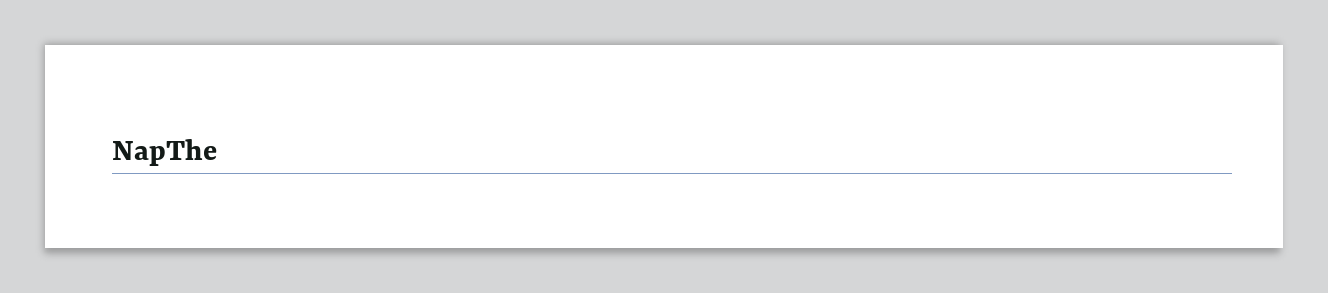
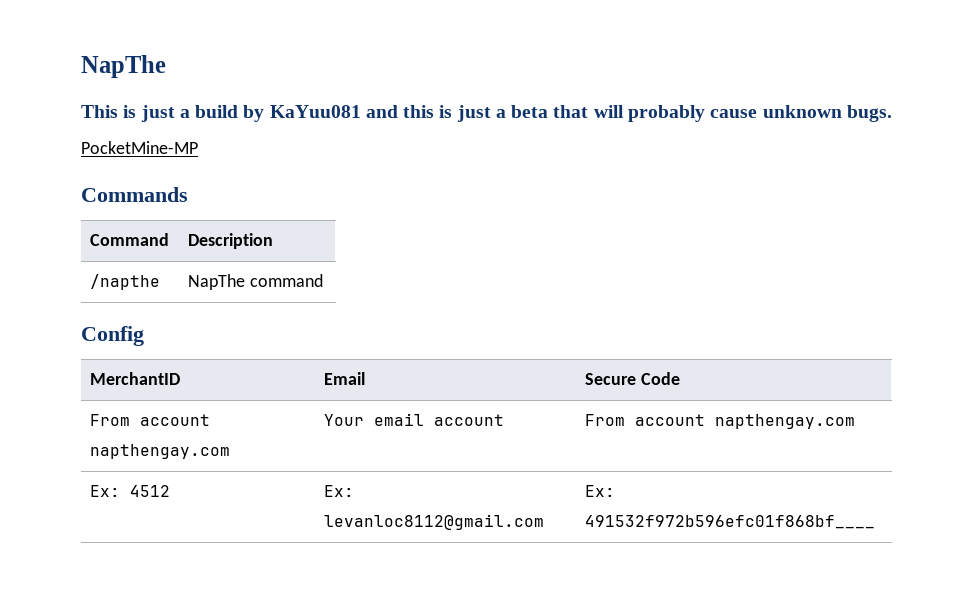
[112,139,217,166] NapThe -> [81,55,166,78] [81,105,892,122] [81,141,198,154] [81,187,188,202] [90,233,170,246] [188,233,274,249] [90,274,161,290] [188,274,323,290] [81,326,144,346] [90,372,181,385] [324,372,366,385] [585,372,680,385] [90,414,211,426] [90,444,231,459] [324,413,505,426] [585,414,856,429] [90,485,171,497] [324,485,355,497] [324,514,545,530] [585,485,616,497] [585,515,876,529] NapThe // This is just a build by KaYuu081 and this is just a beta that will probably cause unknown bugs. // PocketMine-MP // Commands // Command | Description // /napthe | NapThe command // Config // MerchantID | Email | Secure Code // From account napthengay.com | Your email account | From account napthengay.com // Ex: 4512 | Ex: levanloc8112@gmail.com | Ex: 491532f972b596efc01f868bf____

